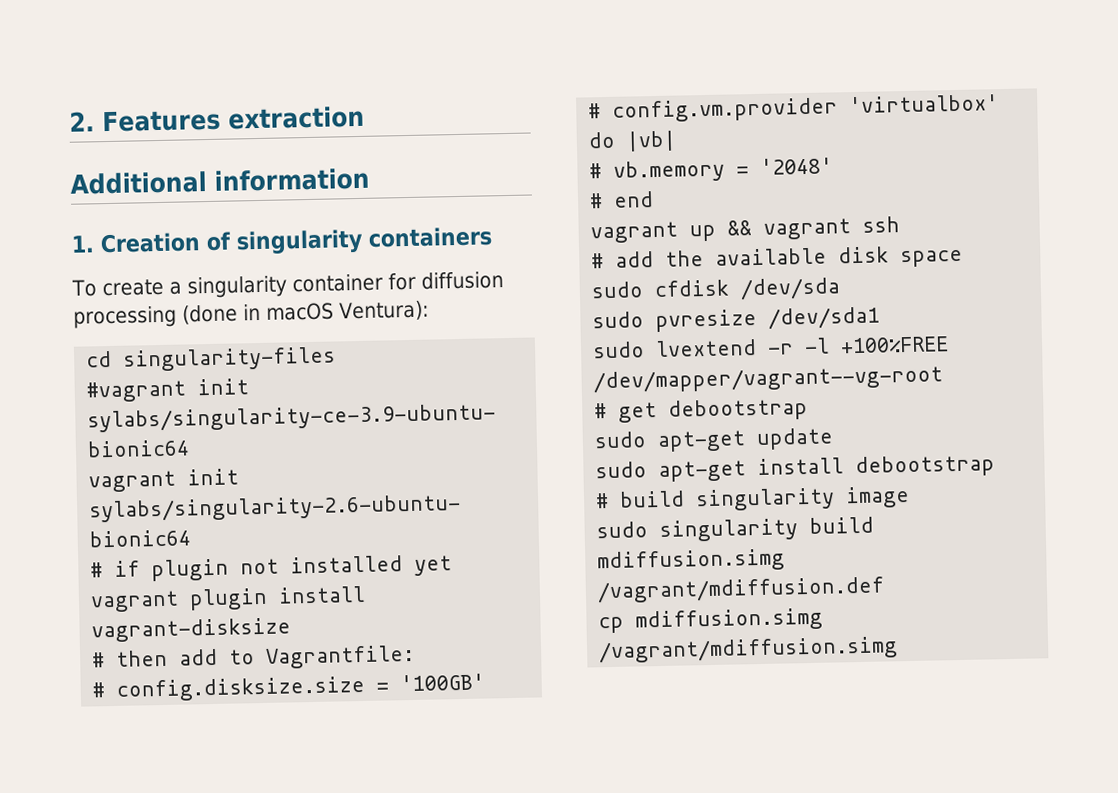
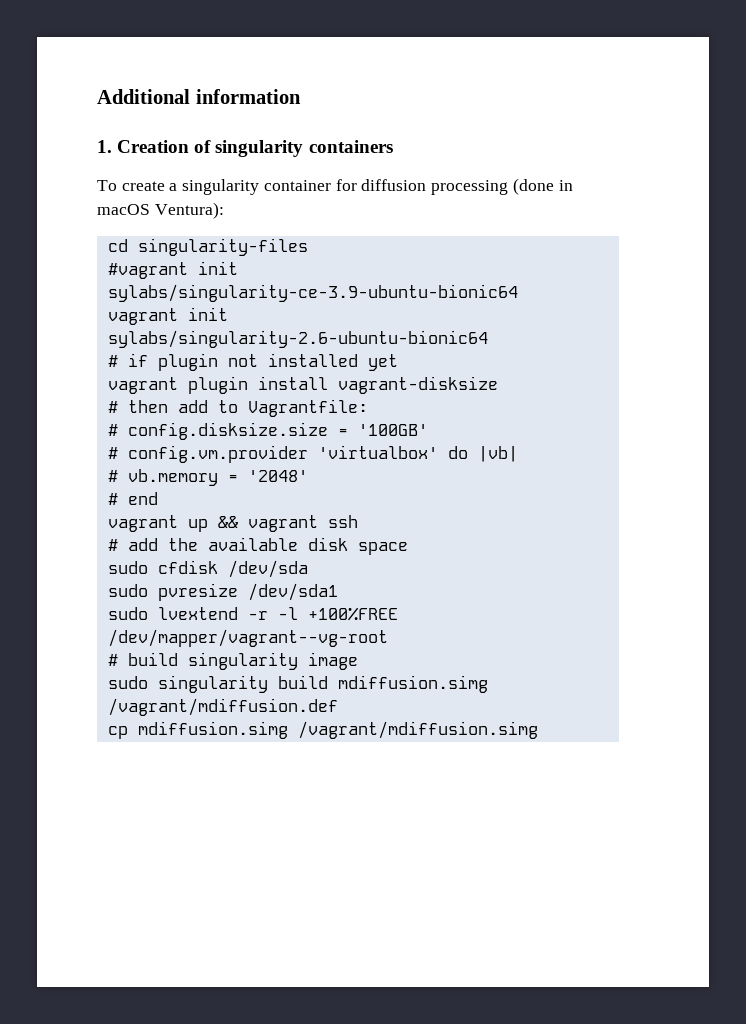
[69,105,365,133] 2. Features extraction // -> (97, 96) none
[594,398,809,423] [594,427,835,453] [595,454,996,483] // # get debootstrap // sudo apt-get update // sudo apt-get install debootstrap -> (388, 638) none

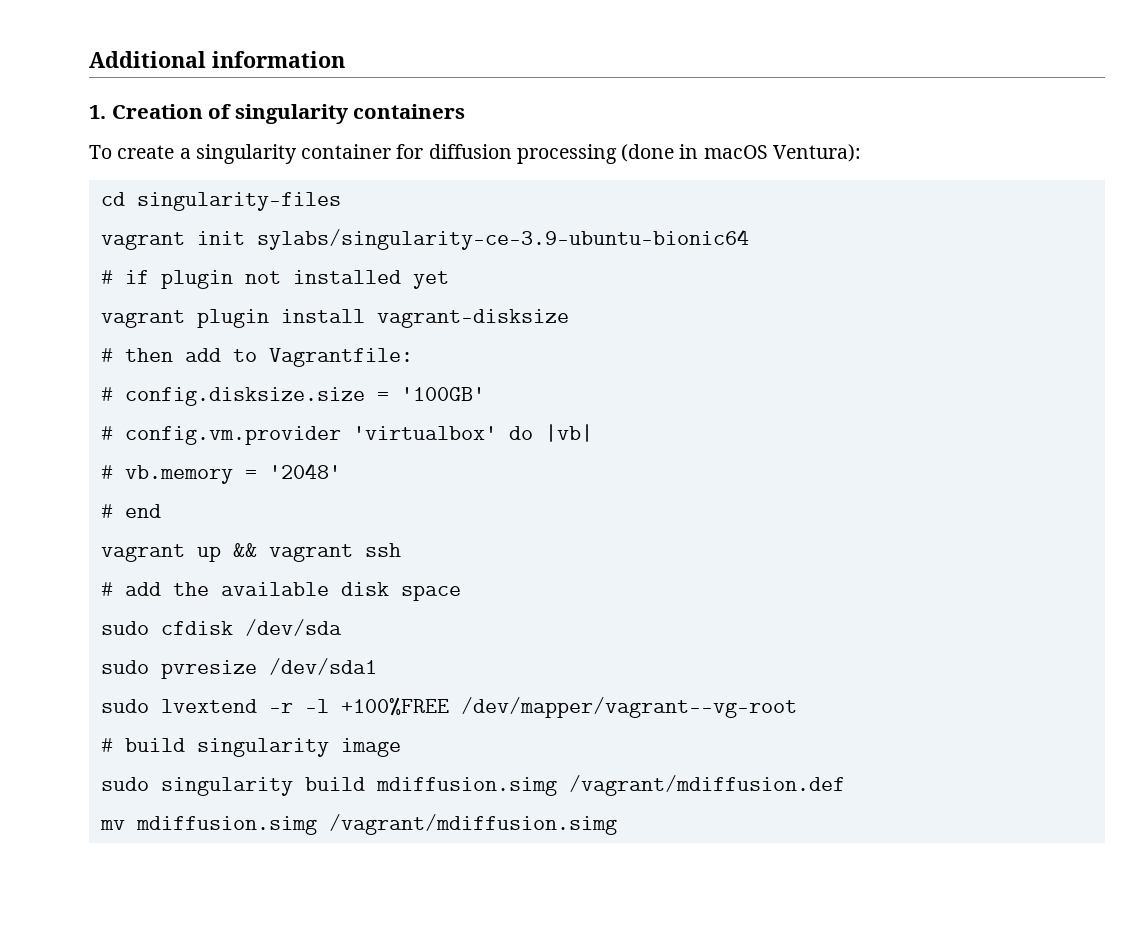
[107,262,188,279] #vagrant -> [100,232,185,250] vagrant
[107,307,228,325] [107,330,488,348] // vagrant init sylabs/singularity-2.6-ubuntu-bionic64 -> (749, 239) none
[107,726,128,739] cp -> [99,820,125,830] mv

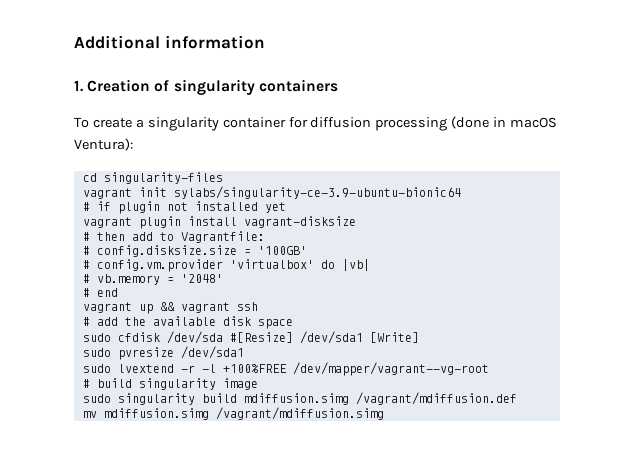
(342, 627) none -> [229,331,419,344] #[Resize] /dev/sda1 [Write]

